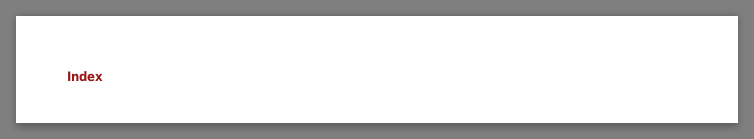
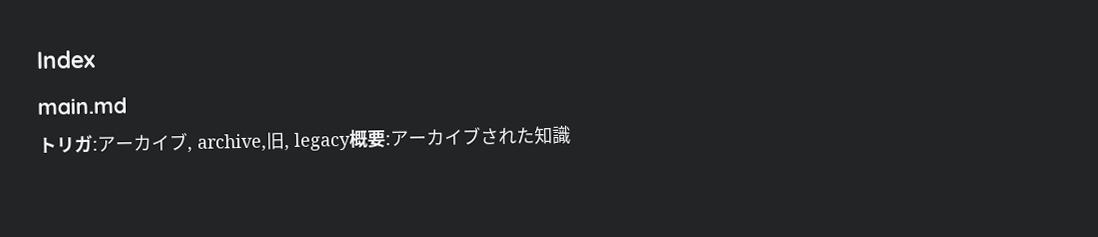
(103, 76) none -> [37,97,127,115] [38,125,571,154] // main.md // トリガ:アーカイブ, archive,旧, legacy概要:アーカイブされた知識

